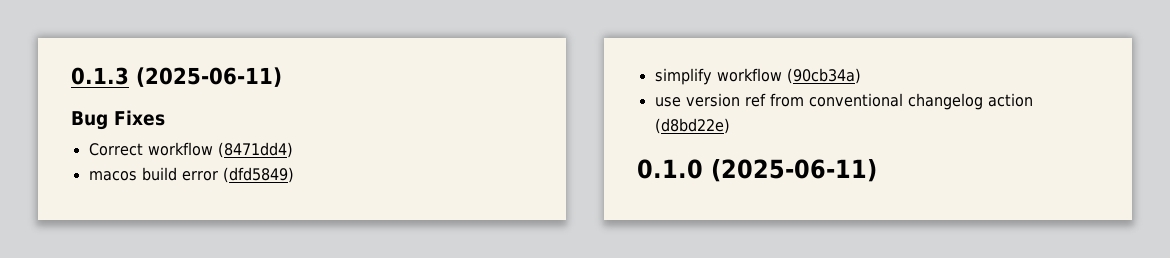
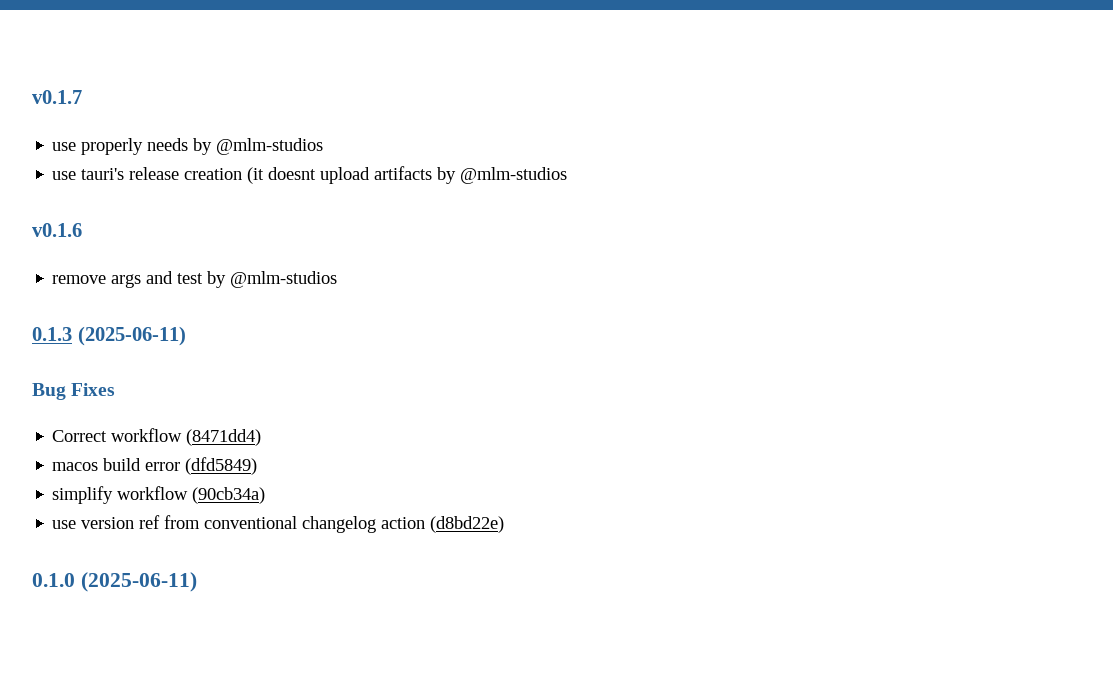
(71, 76) none -> [32,90,82,104] [52,138,324,155] [52,166,568,184] [32,223,82,237] [52,271,338,288] v0.1.7 // use properly needs by @mlm-studios // use tauri's release creation (it doesnt upload artifacts by @mlm-studios // v0.1.6 // remove args and test by @mlm-studios //

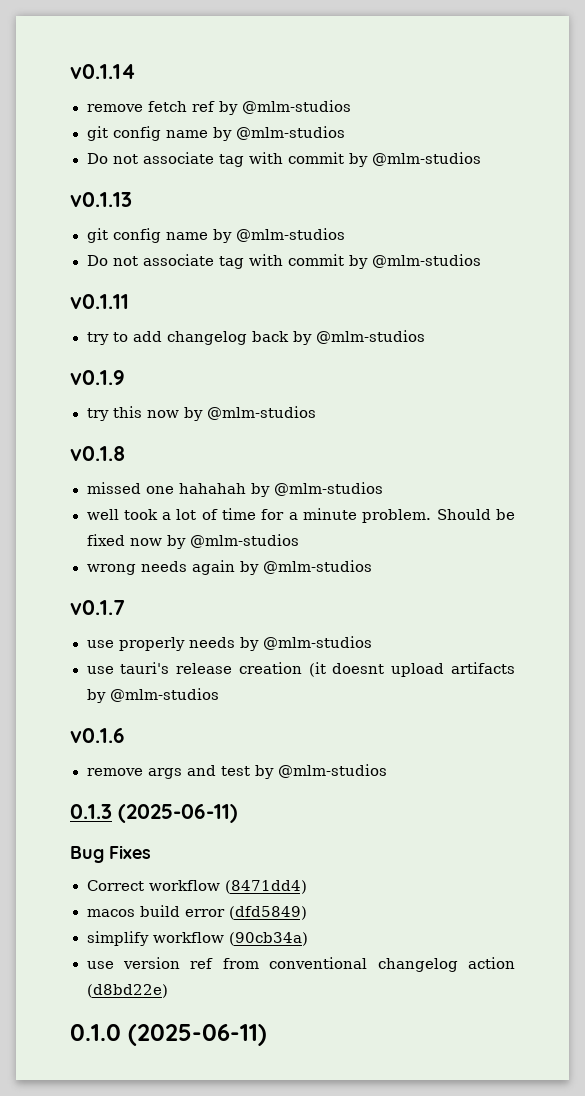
(32, 97) none -> [70,64,136,79] [86,100,351,115] [86,126,345,141] [86,152,481,167] [70,192,132,207] [86,228,345,243] [86,254,481,269] [70,294,129,309] [86,330,425,345] [70,370,125,385] [86,406,316,421] [70,446,125,461] [86,482,383,497] [86,508,515,523] [86,534,299,549] [86,560,372,575] v0.1.14 // remove fetch ref by @mlm-studios // git config name by @mlm-studios // Do not associate tag with commit by @mlm-studios // v0.1.13 // git config name by @mlm-studios // Do not associate tag with commit by @mlm-studios // v0.1.11 // try to add changelog back by @mlm-studios // v0.1.9 // try this now by @mlm-studios // v0.1.8 // missed one hahahah by @mlm-studios // well took a lot of time for a minute problem. Should be fixed now by @mlm-studios // wrong needs again by @mlm-studios //

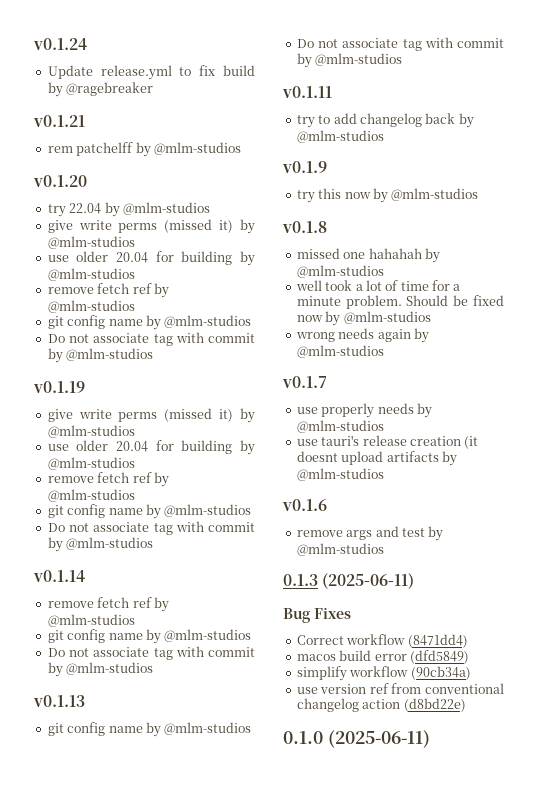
(70, 71) none -> [33,38,87,50] [47,65,255,80] [47,82,154,97] [33,115,85,127] [47,142,241,157] [33,175,87,187] [47,202,210,217] [47,219,255,234] [47,236,135,249] [47,251,256,266] [47,268,135,281] [47,283,169,298] [47,300,135,313] [47,315,252,330] [47,332,255,346] [47,348,154,363] [33,381,85,393] [47,408,255,423] [47,425,135,438] [47,440,256,455] [47,457,135,470] [47,472,169,487] [47,489,135,502] [47,504,252,519] [47,521,255,535] [47,537,154,552] v0.1.24 // Update release.yml to fix build by @ragebreaker // v0.1.21 // rem patchelff by @mlm-studios // v0.1.20 // try 22.04 by @mlm-studios // give write perms (missed it) by @mlm-studios // use older 20.04 for building by @mlm-studios // remove fetch ref by @mlm-studios // git config name by @mlm-studios // Do not associate tag with commit by @mlm-studios // v0.1.19 // give write perms (missed it) by @mlm-studios // use older 20.04 for building by @mlm-studios // remove fetch ref by @mlm-studios // git config name by @mlm-studios // Do not associate tag with commit by @mlm-studios //

